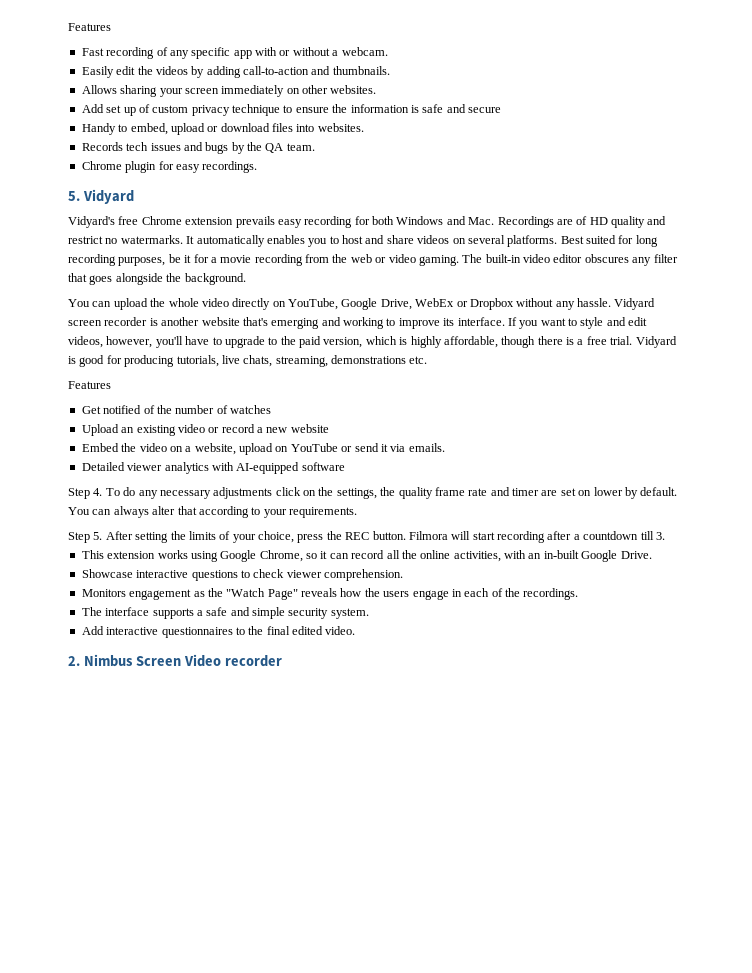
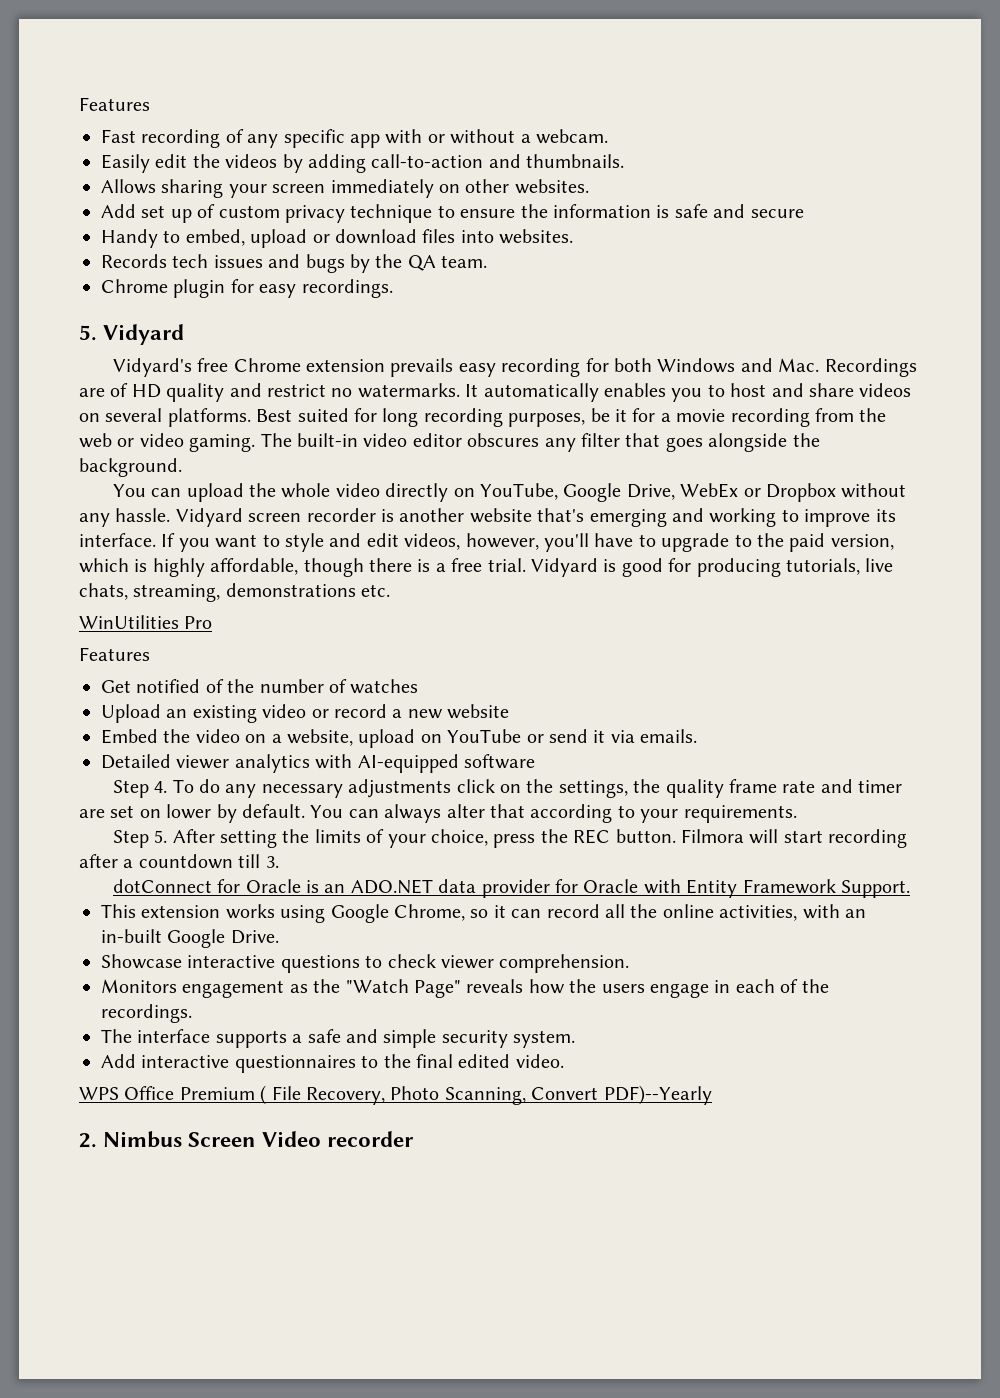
(428, 360) none -> [79,615,213,629] // WinUtilities Pro
(665, 536) none -> [112,879,911,898] // dotConnect for Oracle is an ADO.NET data provider for Oracle with Entity Framework Support.
(356, 630) none -> [79,1085,712,1105] // WPS Office Premium ( File Recovery, Photo Scanning, Convert PDF)--Yearly

